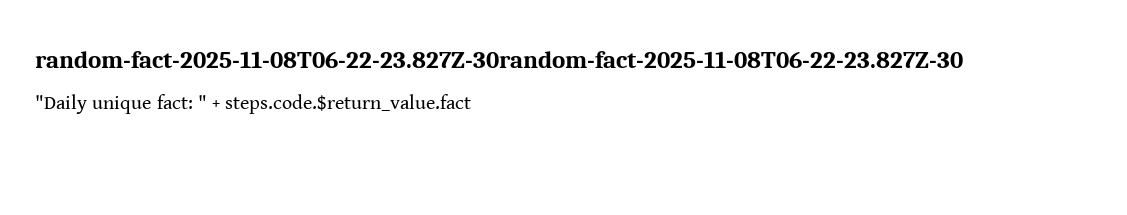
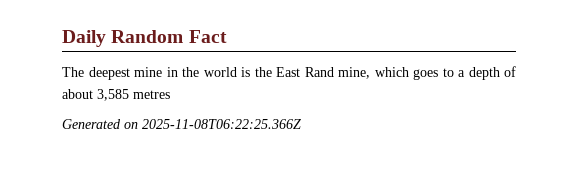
[35,51,963,68] [35,94,472,114] random-fact-2025-11-08T06-22-23.827Z-30random-fact-2025-11-08T06-22-23.827Z-30 // "Daily unique fact: " + steps.code.$return_value.fact -> [62,30,227,47] [62,66,516,80] [62,89,170,101] [62,119,301,129] Daily Random Fact // The deepest mine in the world is the East Rand mine, which goes to a depth of about 3,585 metres // Generated on 2025-11-08T06:22:25.366Z

